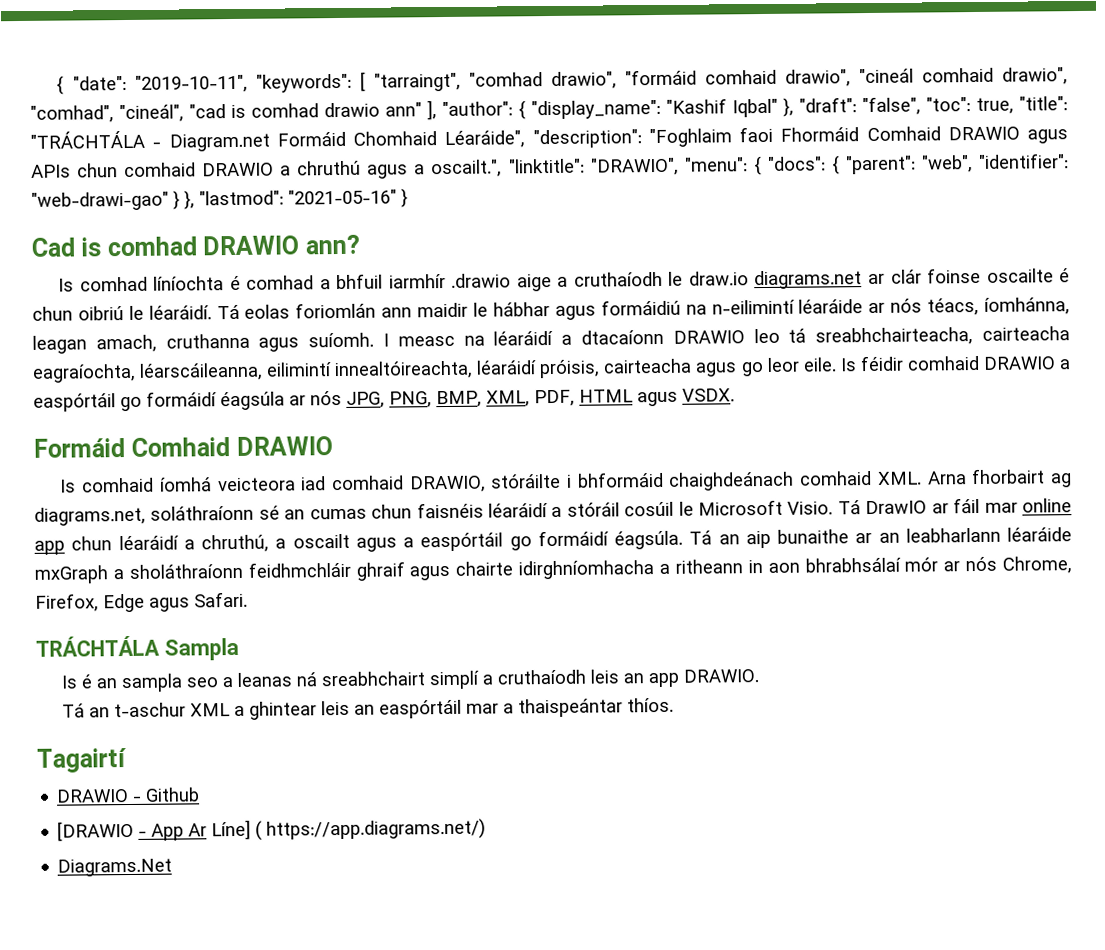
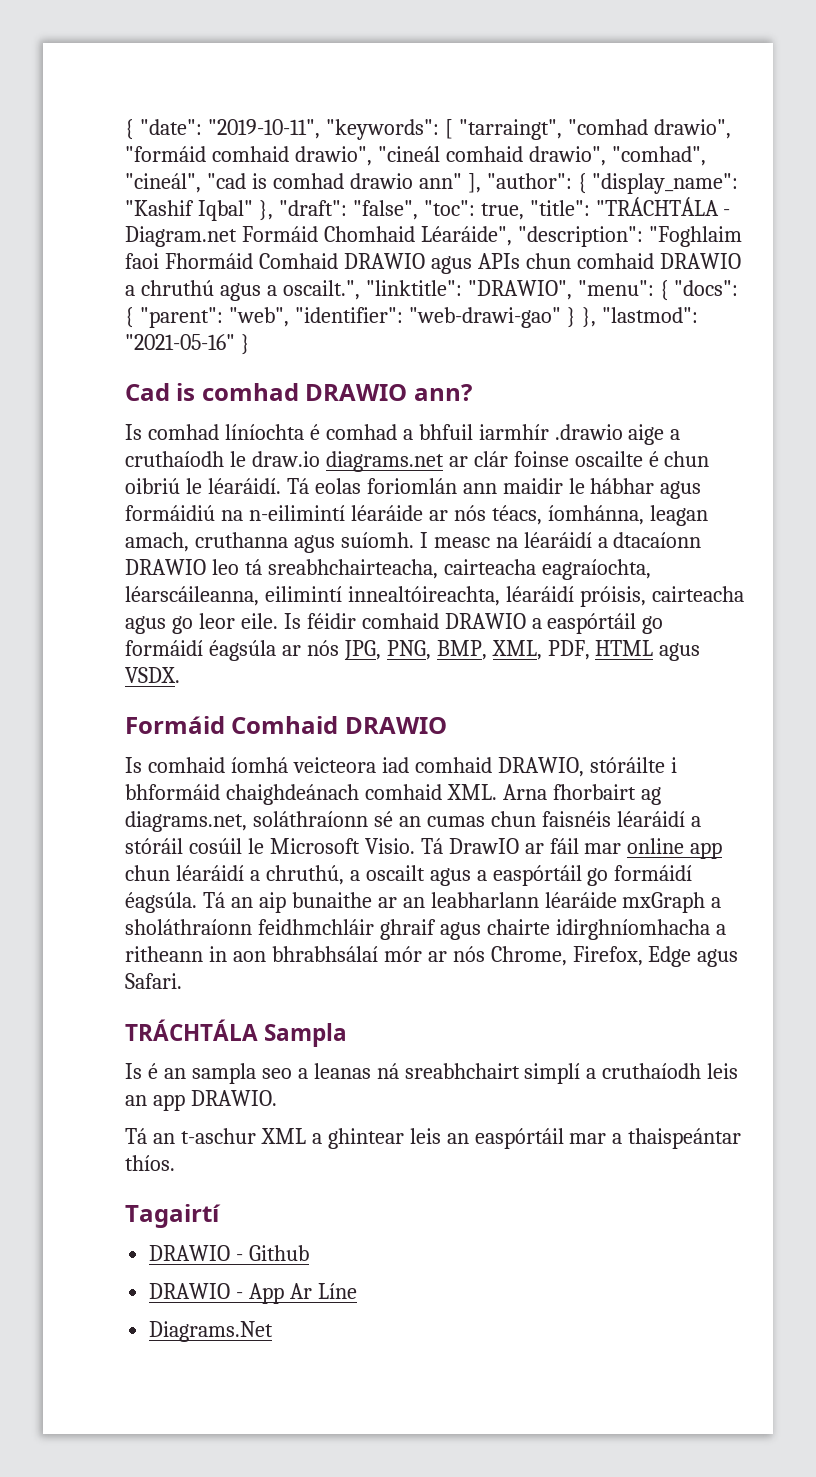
[57,820,135,842] [DRAWIO -> [149,1283,231,1299] DRAWIO
[211,818,487,841] Líne] ( https://app.diagrams.net/) -> [317,1283,357,1299] Líne

